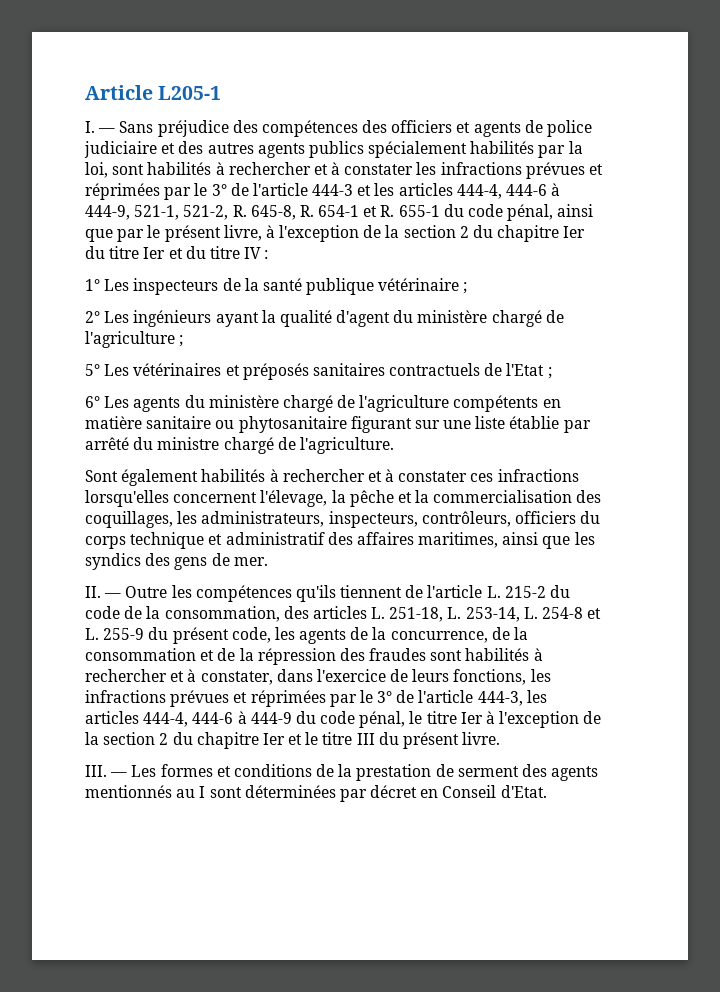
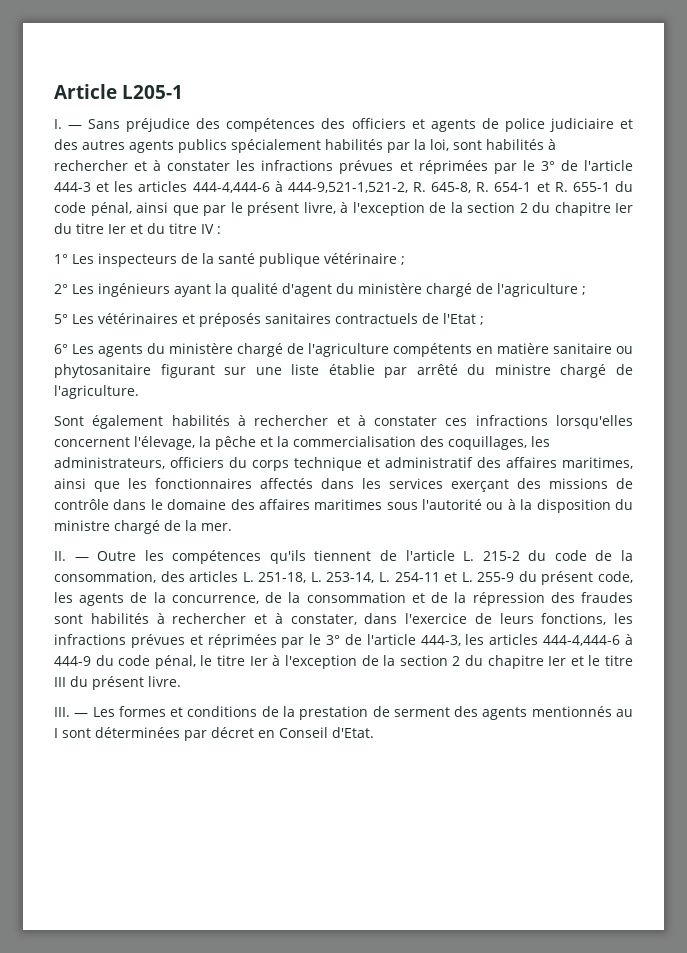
[456,183,561,199] [85,205,229,220] 444-4, 444-6 à 444-9, 521-1, 521-2, -> [192,181,408,193] 444-4,444-6 à 444-9,521-1,521-2,
[328,511,511,528] inspecteurs, contrôleurs, -> (165, 463) none
[85,553,230,570] syndics des gens de -> [155,478,633,492] [54,499,633,513] [54,520,197,534] fonctionnaires affectés dans les services exerçant des missions de contrôle dans le domaine des affaires maritimes sous l'autorité ou à la disposition du ministre chargé de la
[542,607,584,619] 254-8 -> [394,572,440,582] 254-11
[143,712,234,727] 444-4, 444-6 -> [543,635,621,646] 444-4,444-6

